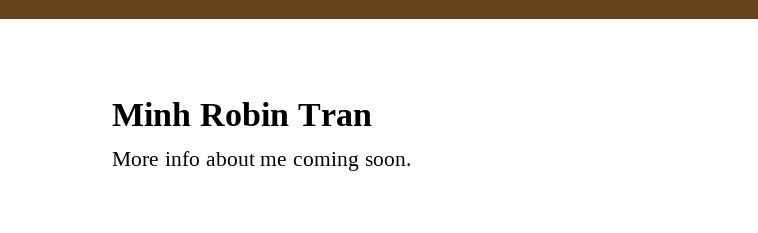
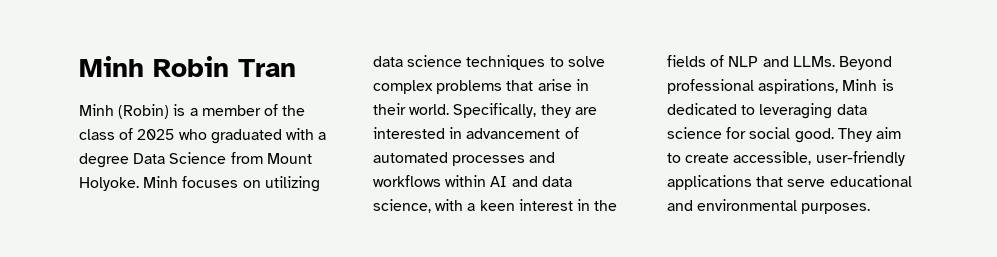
[112,151,412,171] More info about me coming soon. -> [79,104,306,119] [79,128,327,144] [79,152,312,168] [79,176,320,192] [373,55,605,70] [373,79,589,94] [373,103,597,118] [373,127,579,139] [373,152,556,166] [373,175,572,187] [373,199,618,213] [667,55,892,70] [667,79,894,94] [667,103,867,119] [667,127,901,143] [667,151,905,166] [667,175,912,190] [667,199,871,214] Minh (Robin) is a member of the class of 2025 who graduated with a degree Data Science from Mount Holyoke. Minh focuses on utilizing data science techniques to solve complex problems that arise in their world. Specifically, they are interested in advancement of automated processes and workflows within AI and data science, with a keen interest in the fields of NLP and LLMs. Beyond professional aspirations, Minh is dedicated to leveraging data science for social good. They aim to create accessible, user-friendly applications that serve educational and environmental purposes.

